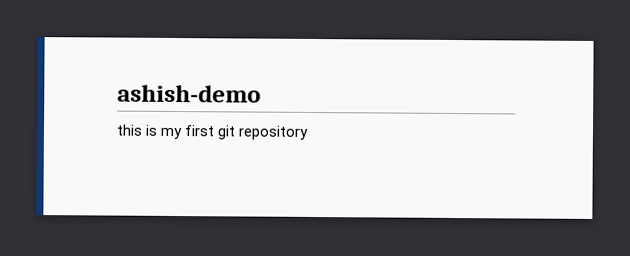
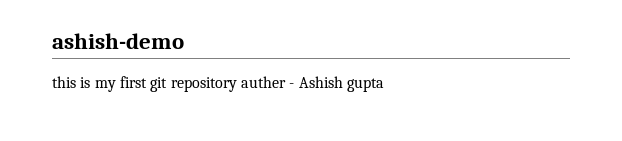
(310, 132) none -> [240,76,384,92] auther - Ashish gupta

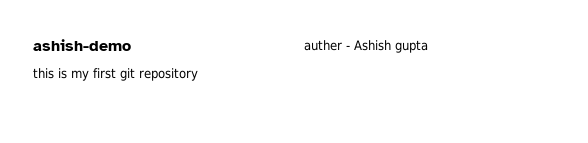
(237, 84) none -> (198, 74) //

